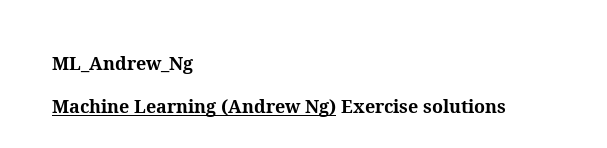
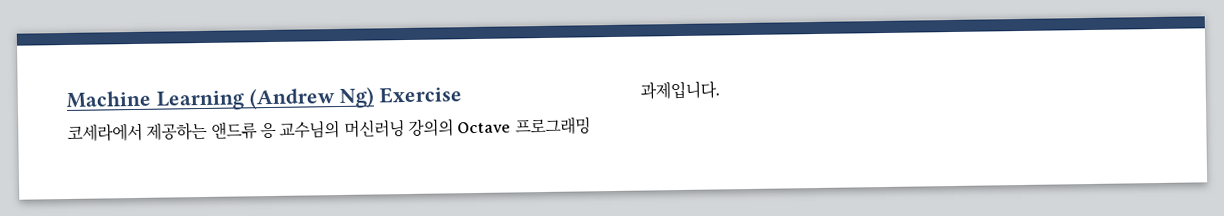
[52,56,193,74] ML_Andrew_Ng // -> (66, 99) none
[423,99,506,113] solutions -> [67,116,591,142] [640,80,720,100] // 코세라에서 제공하는 앤드류 응 교수님의 머신러닝 강의의 Octave 프로그래밍 과제입니다.

